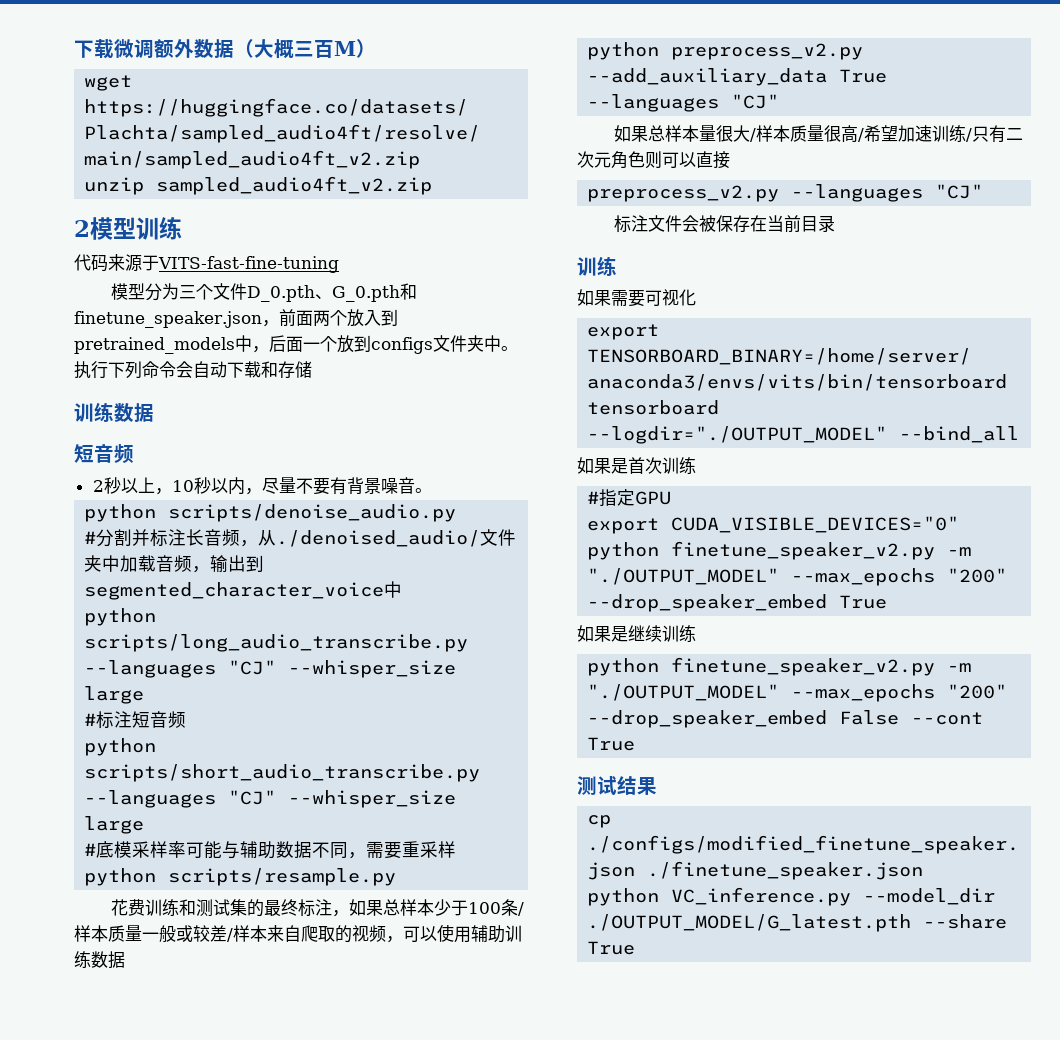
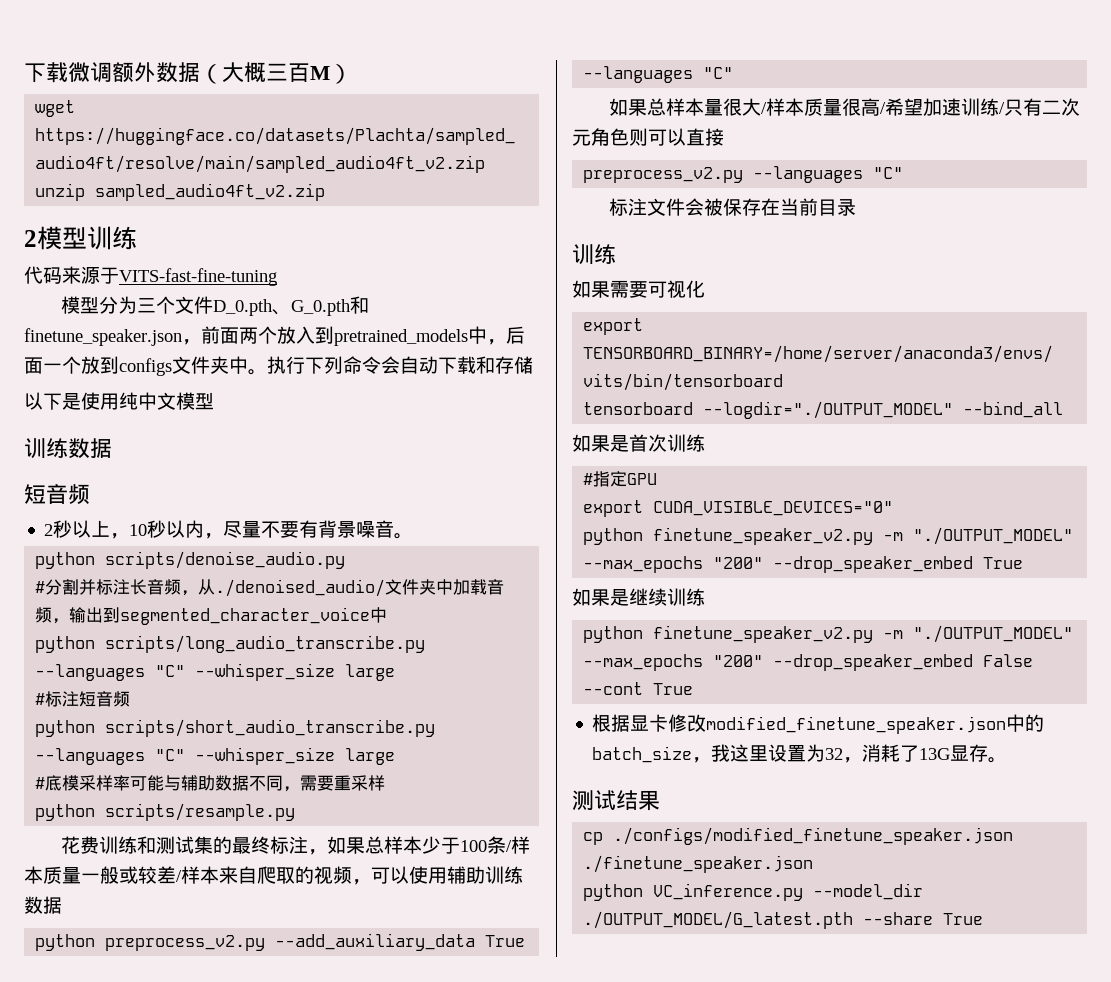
(312, 369) none -> [24,392,214,410] // 以下是使用纯中文模型
[228,660,277,675] "CJ" -> [155,665,186,677] "C"
[228,790,277,805] "CJ" -> [155,749,186,761] "C"
[731,94,780,109] "CJ" -> [703,67,734,79] "C"
[935,184,984,199] "CJ" -> [873,167,904,179] "C"
(636, 744) none -> [592,714,1045,734] [592,744,1008,763] // 根据显卡修改modified_finetune_speaker.json中的batch_size，我这里设置为32，消耗了13G显存。

